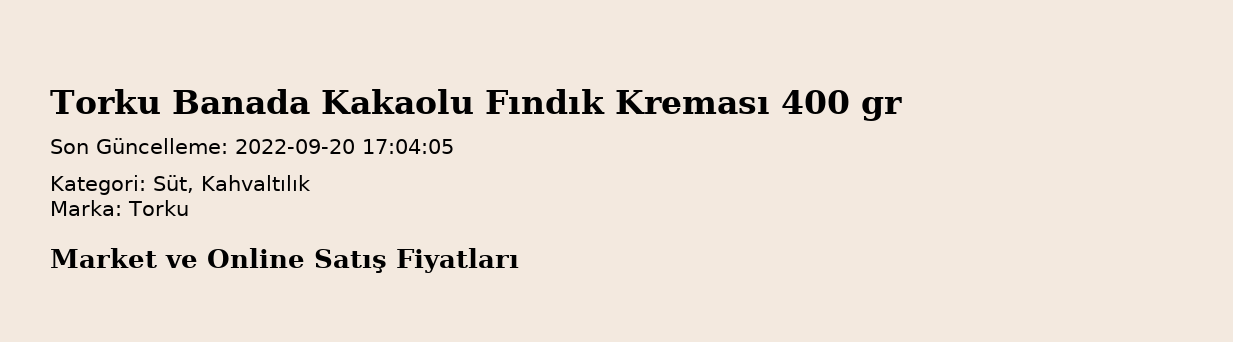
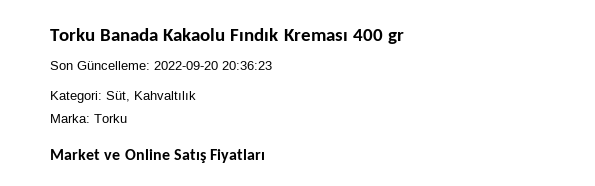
[362,139,454,154] 17:04:05 -> [222,61,272,70] 20:36:23

